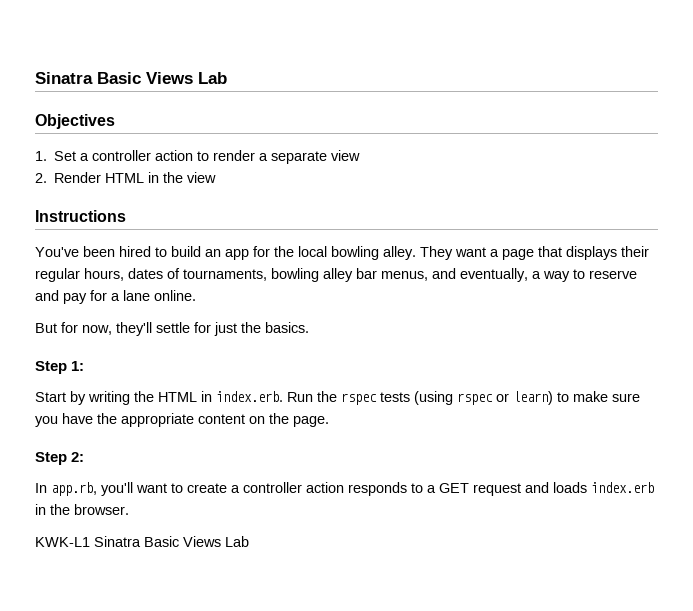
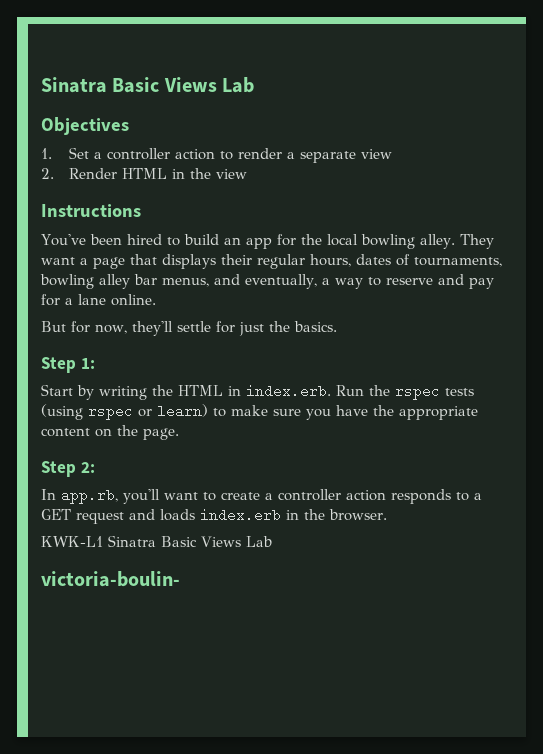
(249, 541) none -> [41,571,180,587] // victoria-boulin-

